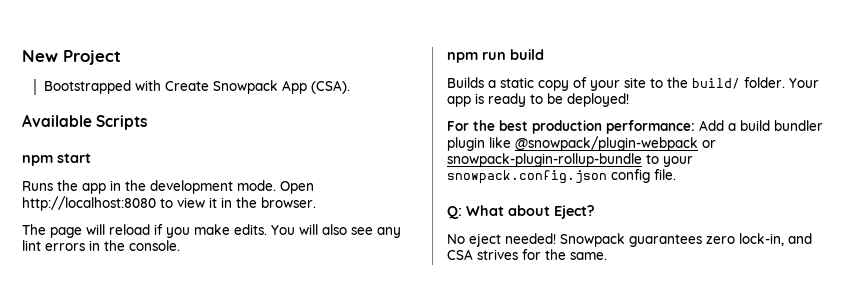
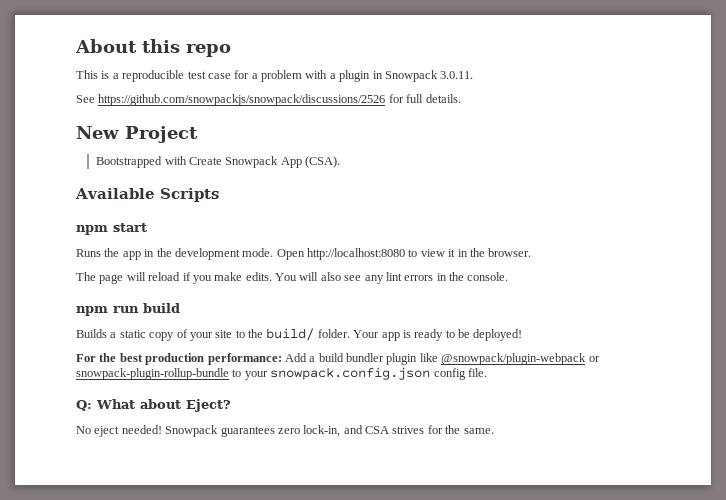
(22, 56) none -> [75,39,231,57] [76,70,474,82] [76,94,461,106] About this repo // This is a reproducible test case for a problem with a plugin in Snowpack 3.0.11. // See https://github.com/snowpackjs/snowpack/discussions/2526 for full details. //

